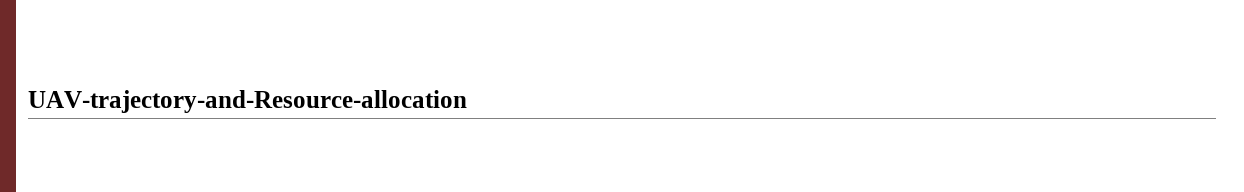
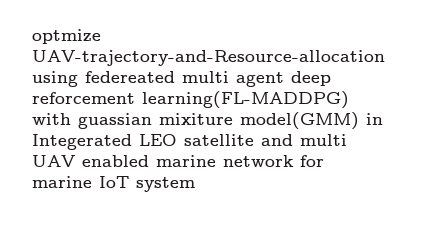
[28,90,467,113] UAV-trajectory-and-Resource-allocation -> [32,29,101,44] [32,50,385,66] [32,71,331,87] [32,91,349,109] [32,112,383,130] [32,134,347,150] [32,155,324,167] [32,176,195,192] optmize UAV-trajectory-and-Resource-allocation using federeated multi agent deep reforcement learning(FL-MADDPG) with guassian mixiture model(GMM) in Integerated LEO satellite and multi UAV enabled marine network for marine IoT system

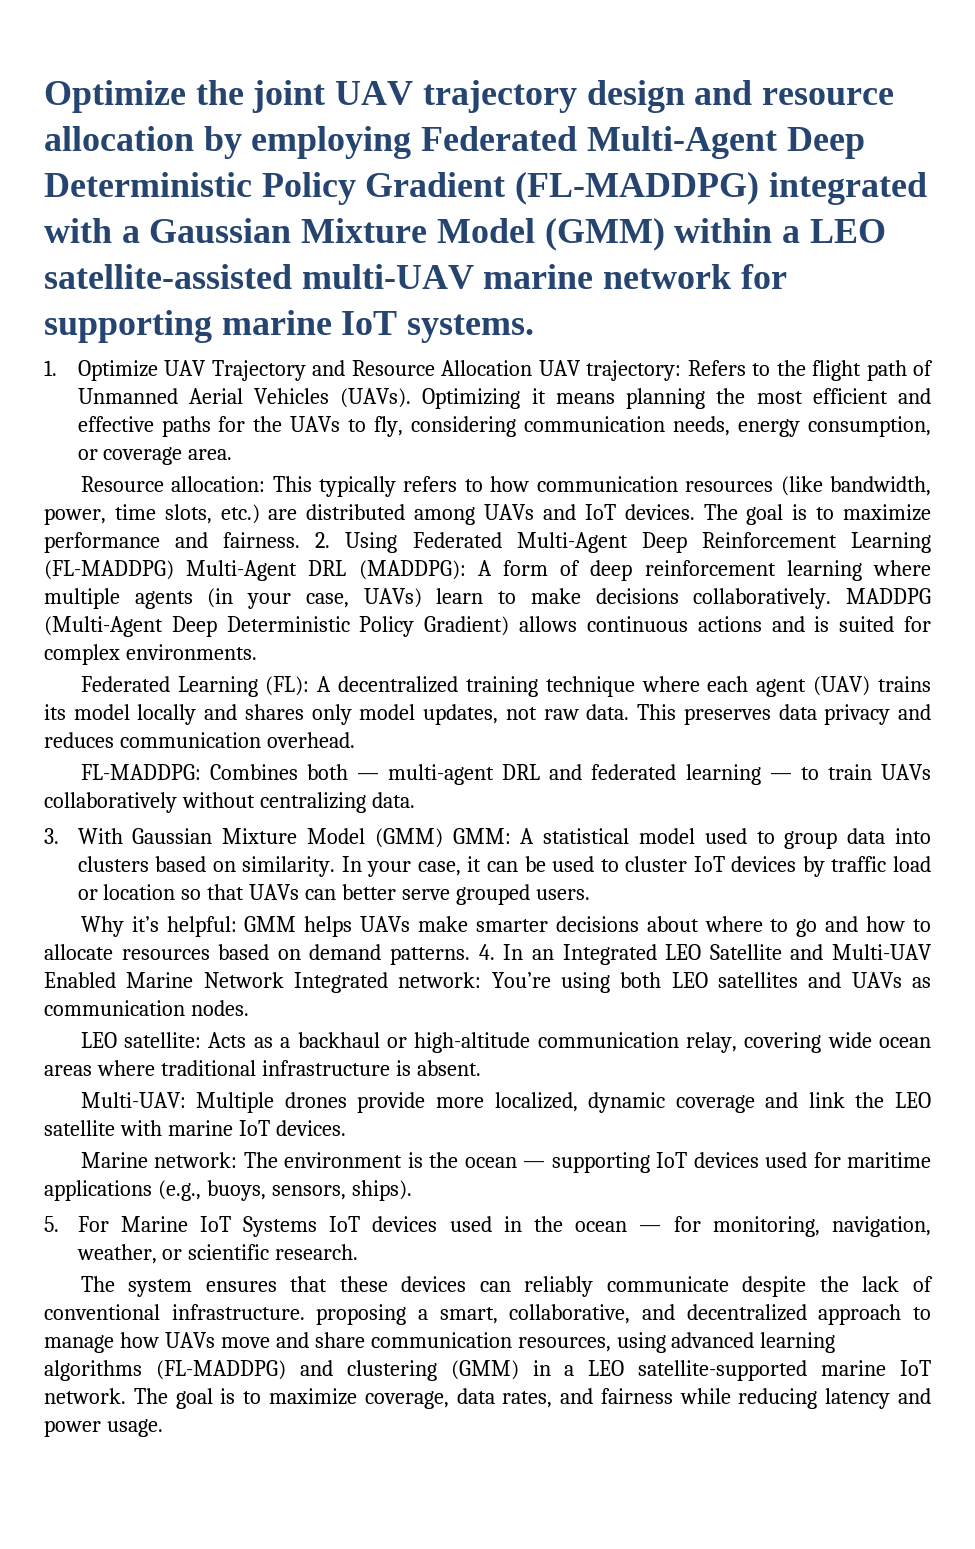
[32,29,101,44] [32,50,385,66] [32,71,331,87] [32,91,349,109] [32,112,383,130] [32,134,347,150] [32,155,149,167] optmize UAV-trajectory-and-Resource-allocation using federeated multi agent deep reforcement learning(FL-MADDPG) with guassian mixiture model(GMM) in Integerated LEO satellite and multi UAV enabled -> [44,80,895,113] [44,126,865,159] [44,172,927,205] [44,218,886,251] [44,264,474,289] Optimize the joint UAV trajectory design and resource allocation by employing Federated Multi-Agent Deep Deterministic Policy Gradient (FL-MADDPG) integrated with a Gaussian Mixture Model (GMM) within a LEO satellite-assisted multi-UAV
[32,176,195,192] marine IoT system -> [44,310,535,343] [44,360,934,381] [77,388,931,409] [77,416,932,437] [77,447,233,465] [80,476,931,497] [44,504,932,525] [44,532,931,553] [44,560,932,581] [44,588,932,609] [44,616,932,637] [44,644,257,665] [80,676,932,697] [44,704,932,725] [44,732,355,748] [80,764,932,785] [44,792,415,813] [44,828,931,849] [77,856,931,877] [77,884,591,905] [80,916,932,937] [44,944,933,965] [44,972,932,993] [44,1000,249,1016] [80,1032,932,1053] [44,1060,481,1076] [80,1092,932,1113] [44,1120,346,1136] [80,1152,932,1173] [44,1180,412,1201] [44,1216,931,1237] [76,1244,359,1264] [80,1276,934,1297] [44,1304,931,1325] [44,1332,836,1353] [44,1360,931,1381] [44,1388,932,1409] [44,1419,163,1437] supporting marine IoT systems. // 1. Optimize UAV Trajectory and Resource Allocation UAV trajectory: Refers to the flight path of Unmanned Aerial Vehicles (UAVs). Optimizing it means planning the most efficient and effective paths for the UAVs to fly, considering communication needs, energy consumption, or coverage area. // Resource allocation: This typically refers to how communication resources (like bandwidth, power, time slots, etc.) are distributed among UAVs and IoT devices. The goal is to maximize performance and fairness. 2. Using Federated Multi-Agent Deep Reinforcement Learning (FL-MADDPG) Multi-Agent DRL (MADDPG): A form of deep reinforcement learning where multiple agents (in your case, UAVs) learn to make decisions collaboratively. MADDPG (Multi-Agent Deep Deterministic Policy Gradient) allows continuous actions and is suited for complex environments. // Federated Learning (FL): A decentralized training technique where each agent (UAV) trains its model locally and shares only model updates, not raw data. This preserves data privacy and reduces communication overhead. // FL-MADDPG: Combines both — multi-agent DRL and federated learning — to train UAVs collaboratively without centralizing data. // 3. With Gaussian Mixture Model (GMM) GMM: A statistical model used to group data into clusters based on similarity. In your case, it can be used to cluster IoT devices by traffic load or location so that UAVs can better serve grouped users. // Why it’s helpful: GMM helps UAVs make smarter decisions about where to go and how to allocate resources based on demand patterns. 4. In an Integrated LEO Satellite and Multi-UAV Enabled Marine Network Integrated network: You’re using both LEO satellites and UAVs as communication nodes. // LEO satellite: Acts as a backhaul or high-altitude communication relay, covering wide ocean areas where traditional infrastructure is absent. // Multi-UAV: Multiple drones provide more localized, dynamic coverage and link the LEO satellite with marine IoT devices. // Marine network: The environment is the ocean — supporting IoT devices used for maritime applications (e.g., buoys, sensors, ships). // 5. For Marine IoT Systems IoT devices used in the ocean — for monitoring, navigation, weather, or scientific research. // The system ensures that these devices can reliably communicate despite the lack of conventional infrastructure. proposing a smart, collaborative, and decentralized approach to manage how UAVs move and share communication resources, using advanced learning algorithms (FL-MADDPG) and clustering (GMM) in a LEO satellite-supported marine IoT network. The goal is to maximize coverage, data rates, and fairness while reducing latency and power usage.

